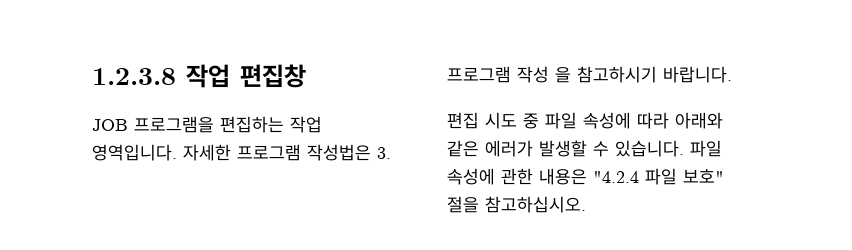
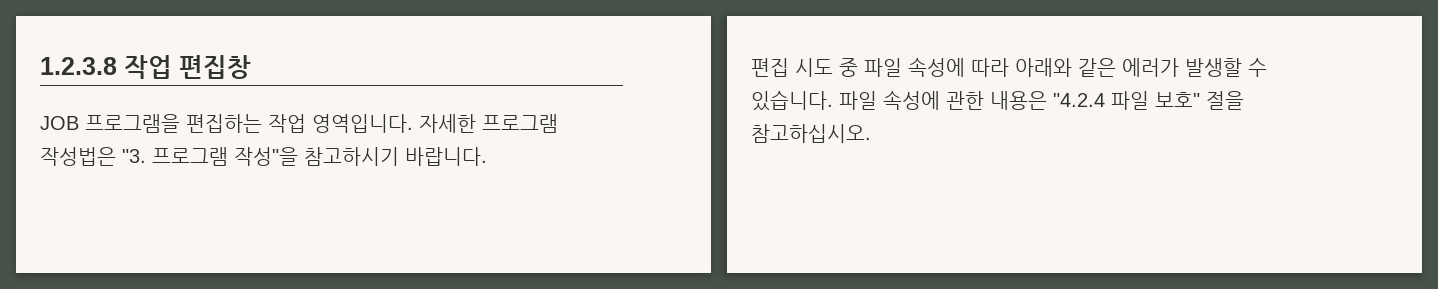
[377,147,391,159] [447,66,571,83] 3. 프로그램 작성 을 -> [122,147,298,166] "3. 프로그램 작성"을

